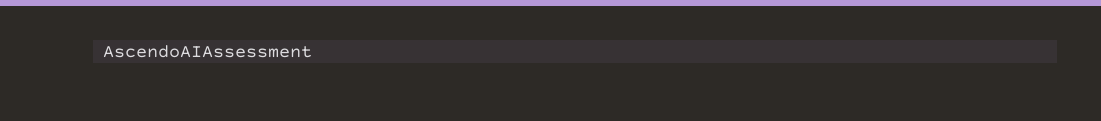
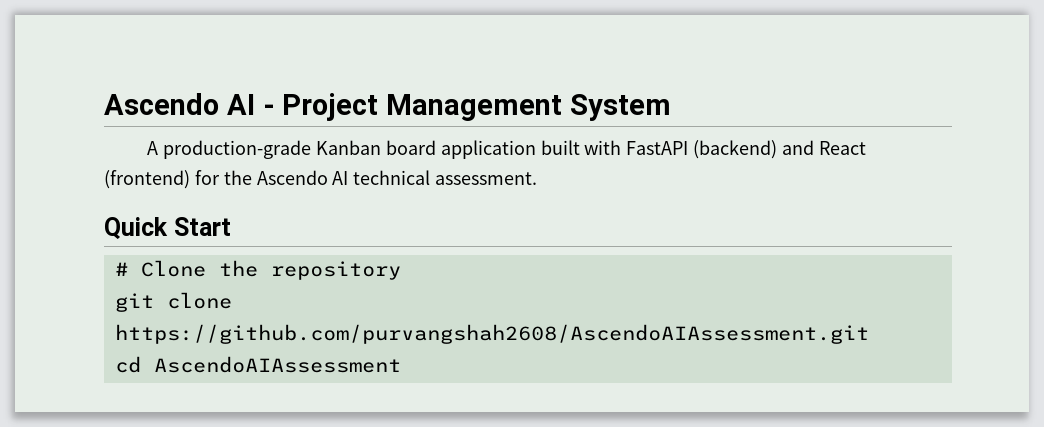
(103, 51) none -> [104,93,672,121] [147,140,866,159] [104,170,538,189] [104,217,231,240] [114,260,401,280] [114,292,232,312] [114,324,869,344] [114,356,141,373] Ascendo AI - Project Management System // A production-grade Kanban board application built with FastAPI (backend) and React (frontend) for the Ascendo AI technical assessment. // Quick Start // # Clone the repository // git clone https://github.com/purvangshah2608/AscendoAIAssessment.git // cd

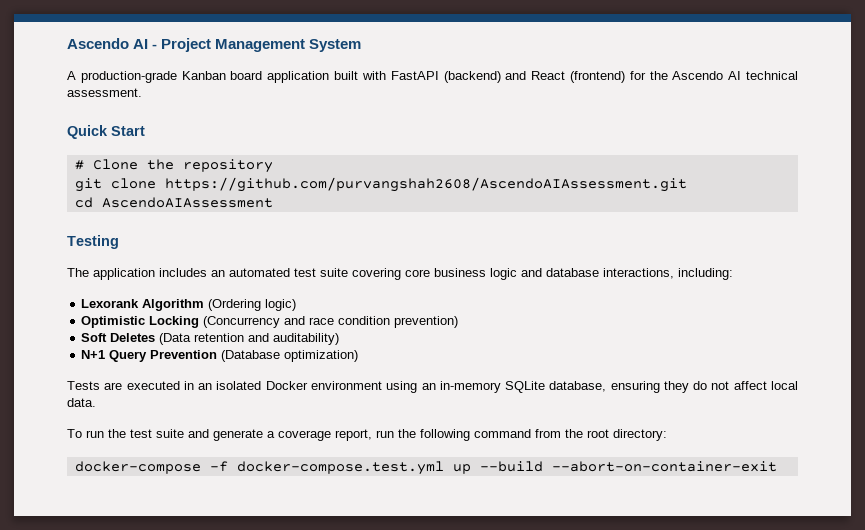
(401, 364) none -> [67,235,119,249] [67,268,733,280] [81,299,297,311] [81,316,459,328] [81,333,340,345] [81,350,359,362] [67,381,799,393] [67,398,96,407] [67,429,667,441] [74,461,777,475] // Testing // The application includes an automated test suite covering core business logic and database interactions, including: // Lexorank Algorithm (Ordering logic) // Optimistic Locking (Concurrency and race condition prevention) // Soft Deletes (Data retention and auditability) // N+1 Query Prevention (Database optimization) // Tests are executed in an isolated Docker environment using an in-memory SQLite database, ensuring they do not affect local data. // To run the test suite and generate a coverage report, run the following command from the root directory: // docker-compose -f docker-compose.test.yml up --build --abort-on-container-exit

